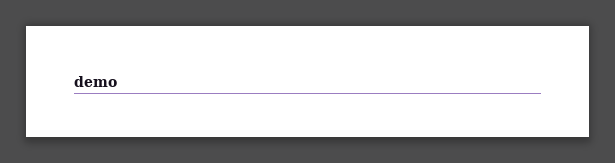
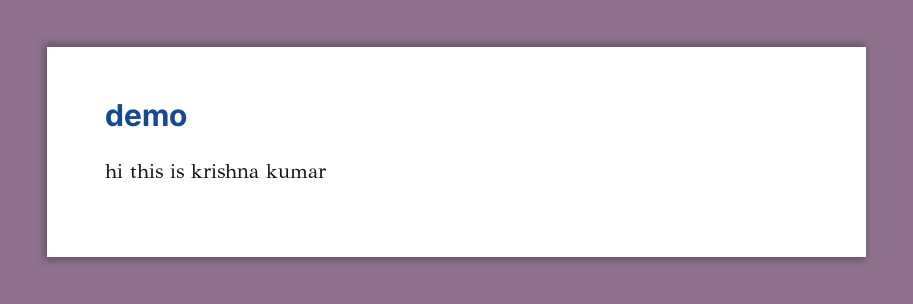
(117, 81) none -> [105,164,327,178] // hi this is krishna kumar

